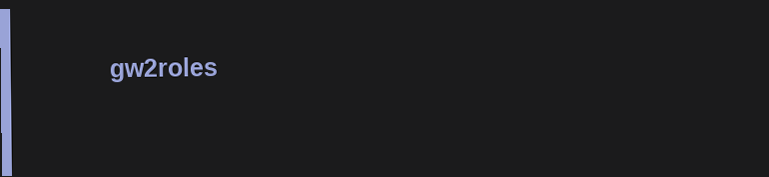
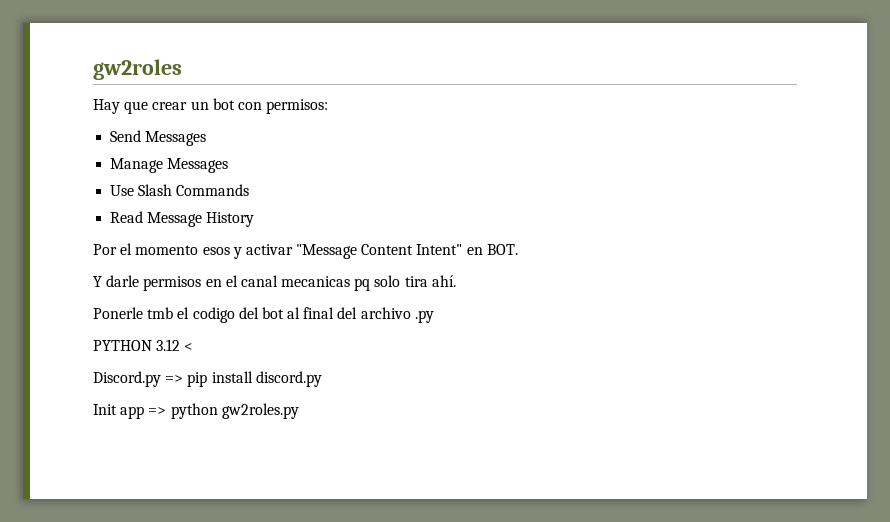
(218, 69) none -> [93,98,329,114] [110,130,207,146] [110,158,229,173] [110,184,250,196] [110,211,255,227] [93,243,518,259] [93,275,456,291] [93,307,434,323] [93,339,194,351] [93,371,322,387] [93,403,299,419] // Hay que crear un bot con permisos: // Send Messages // Manage Messages // Use Slash Commands // Read Message History // Por el momento esos y activar "Message Content Intent" en BOT. // Y darle permisos en el canal mecanicas pq solo tira ahí. // Ponerle tmb el codigo del bot al final del archivo .py // PYTHON 3.12 < // Discord.py => pip install discord.py // Init app => python gw2roles.py

